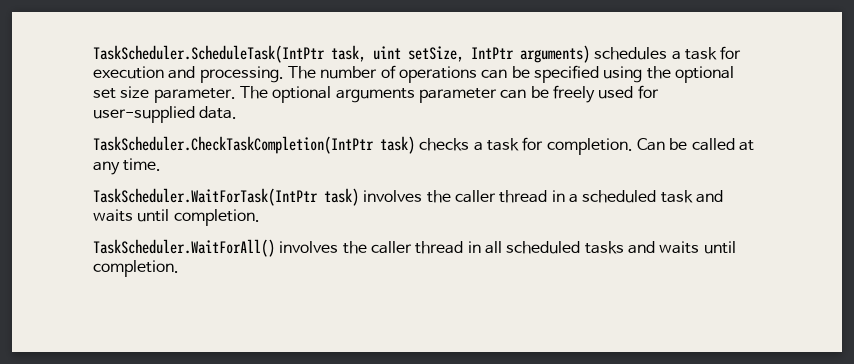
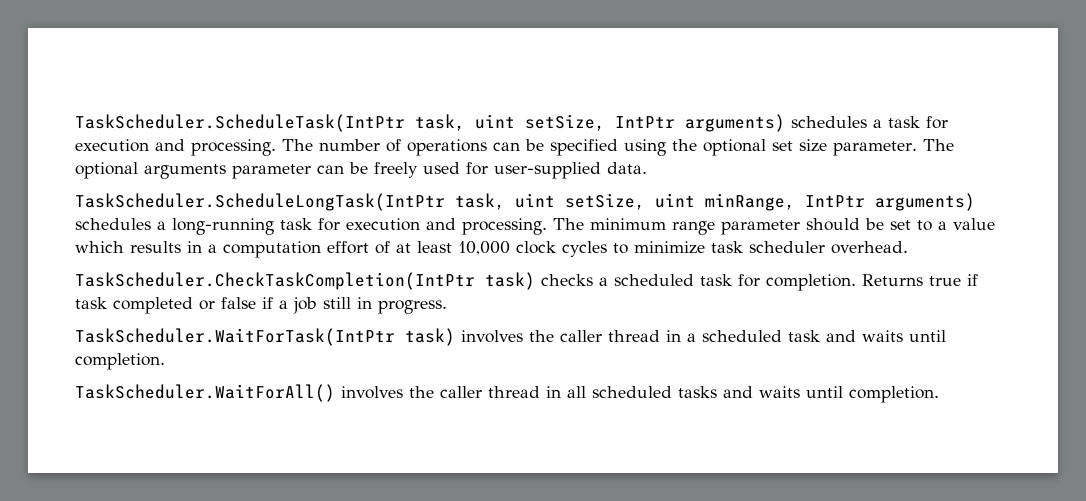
(238, 112) none -> [75,193,975,211] [75,218,995,235] [75,241,908,258] // TaskScheduler.ScheduleLongTask(IntPtr task, uint setSize, uint minRange, IntPtr arguments) schedules a long-running task for execution and processing. The minimum range parameter should be set to a value which results in a computation effort of at least 10,000 clock cycles to minimize task scheduler overhead.
(483, 146) none -> [614,274,694,286] scheduled
[636,138,754,151] [93,158,162,175] Can be called at any time. -> [862,274,978,286] [75,297,447,314] Returns true if task completed or false if a job still in progress.

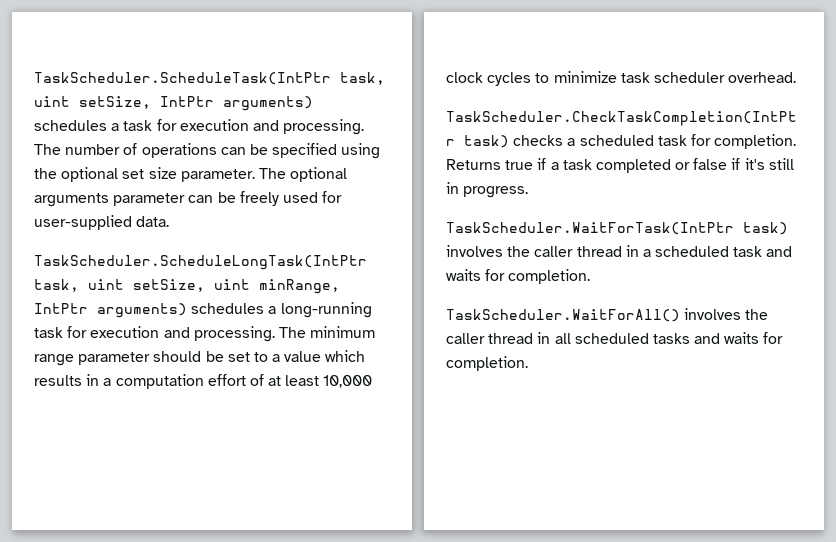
(978, 280) none -> [550,162,559,170] a
[279,297,317,314] a job -> [744,158,765,170] it's
[909,330,946,342] until -> [485,269,506,281] for
[806,386,843,398] until -> [763,332,784,344] for

